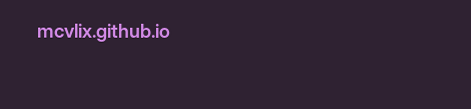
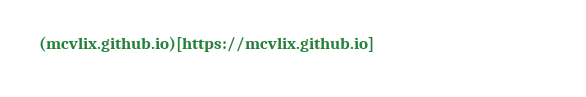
[37,23,171,42] mcvlix.github.io -> [39,36,374,52] (mcvlix.github.io)[https://mcvlix.github.io]

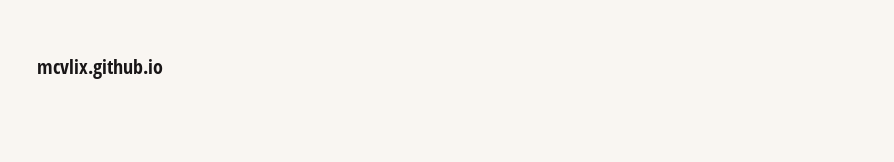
[39,36,374,52] (mcvlix.github.io)[https://mcvlix.github.io] -> [37,59,163,79] mcvlix.github.io

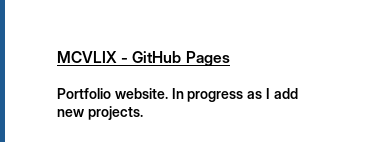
[37,59,163,79] mcvlix.github.io -> [57,51,230,66] [57,88,298,102] [57,106,143,120] MCVLIX - GitHub Pages // Portfolio website. In progress as I add new projects.

